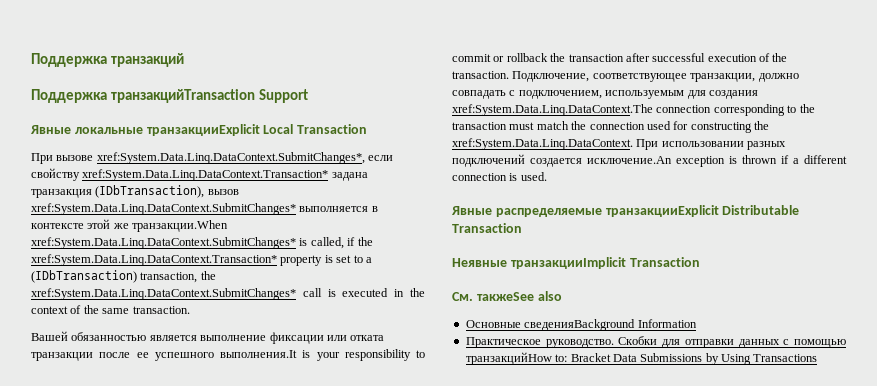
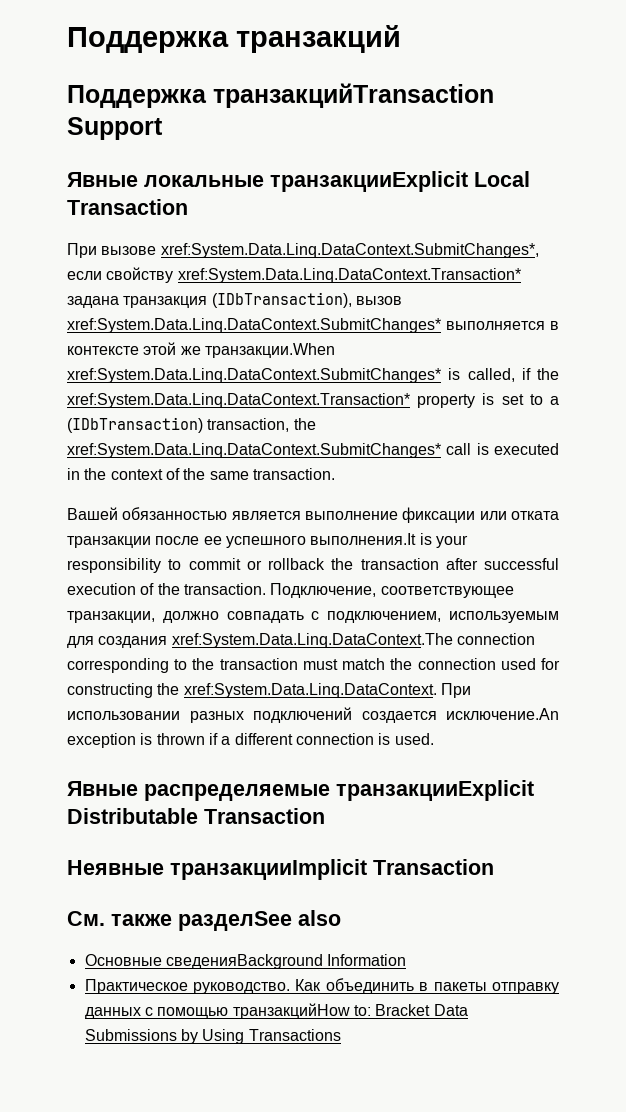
[476,292,534,301] такжеSee -> [111,911,292,931] также разделSee
[618,336,734,348] Скобки для отправки -> [295,978,559,994] Как объединить в пакеты отправку

